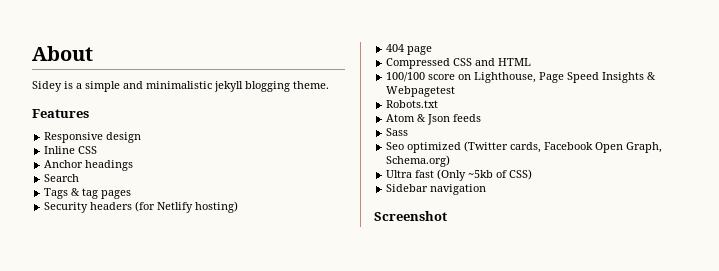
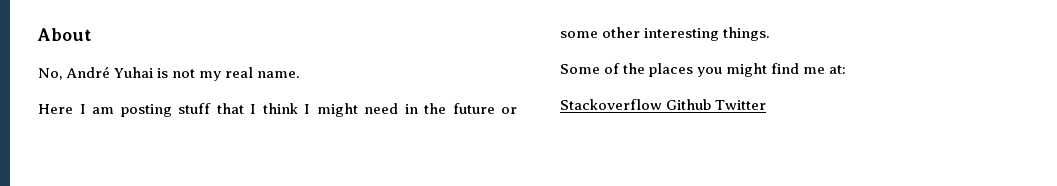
[32,81,329,92] [32,109,89,118] [44,132,142,143] [44,146,98,154] [44,160,134,171] [44,174,80,182] [44,188,132,199] [44,201,239,213] [386,44,433,55] [386,58,532,69] [386,72,657,83] [386,86,456,97] [386,100,439,108] [386,114,482,125] [386,128,409,136] [386,141,663,153] [386,155,451,167] [386,169,533,181] [386,184,487,195] [374,211,447,221] Sidey is a simple and minimalistic jekyll blogging theme. // Features // Responsive design // Inline CSS // Anchor headings // Search // Tags & tag pages // Security headers (for Netlify hosting) // 404 page // Compressed CSS and HTML // 100/100 score on Lighthouse, Page Speed Insights & Webpagetest // Robots.txt // Atom & Json feeds // Sass // Seo optimized (Twitter cards, Facebook Open Graph, Schema.org) // Ultra fast (Only ~5kb of CSS) // Sidebar navigation // Screenshot -> [38,66,301,81] [38,103,517,117] [560,27,771,41] [560,63,847,77] [560,99,767,110] No, André Yuhai is not my real name. // Here I am posting stuff that I think I might need in the future or some other interesting things. // Some of the places you might find me at: // Stackoverflow Github Twitter

